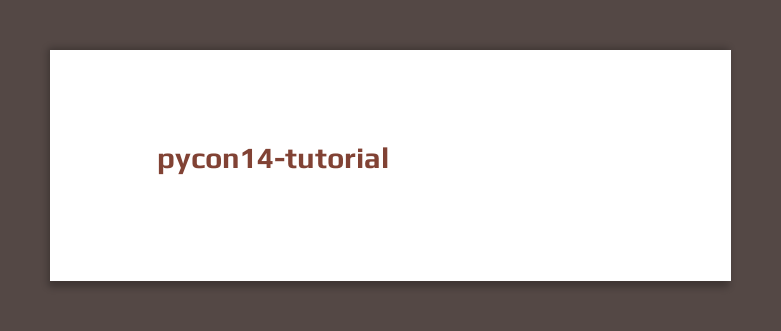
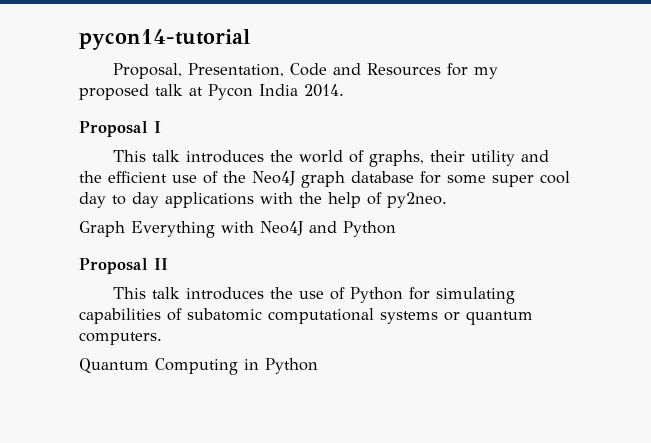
(389, 161) none -> [112,63,498,79] [79,84,344,100] [79,121,161,137] [112,150,549,167] [79,171,570,188] [79,192,447,208] [79,221,396,238] [79,258,168,274] [112,287,515,304] [79,308,533,325] [79,332,162,345] [79,358,318,375] // Proposal, Presentation, Code and Resources for my proposed talk at Pycon India 2014. // Proposal I // This talk introduces the world of graphs, their utility and the efficient use of the Neo4J graph database for some super cool day to day applications with the help of py2neo. // Graph Everything with Neo4J and Python // Proposal II // This talk introduces the use of Python for simulating capabilities of subatomic computational systems or quantum computers. // Quantum Computing in Python

